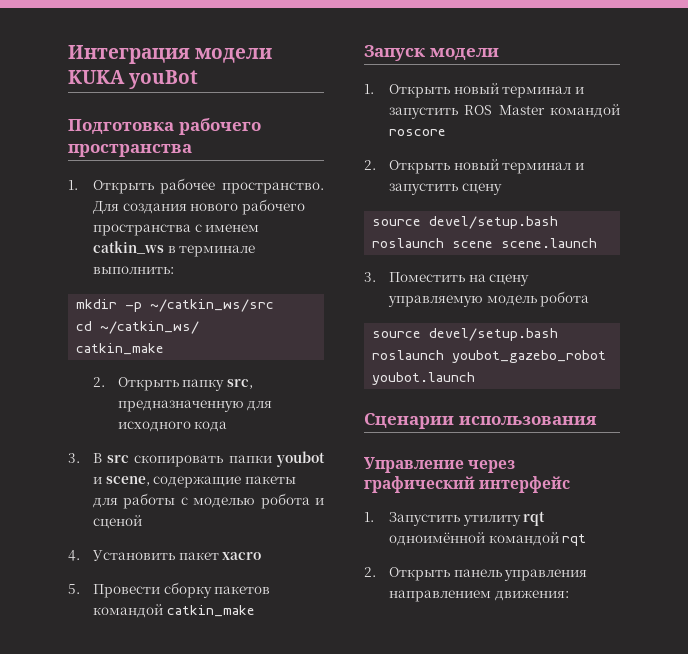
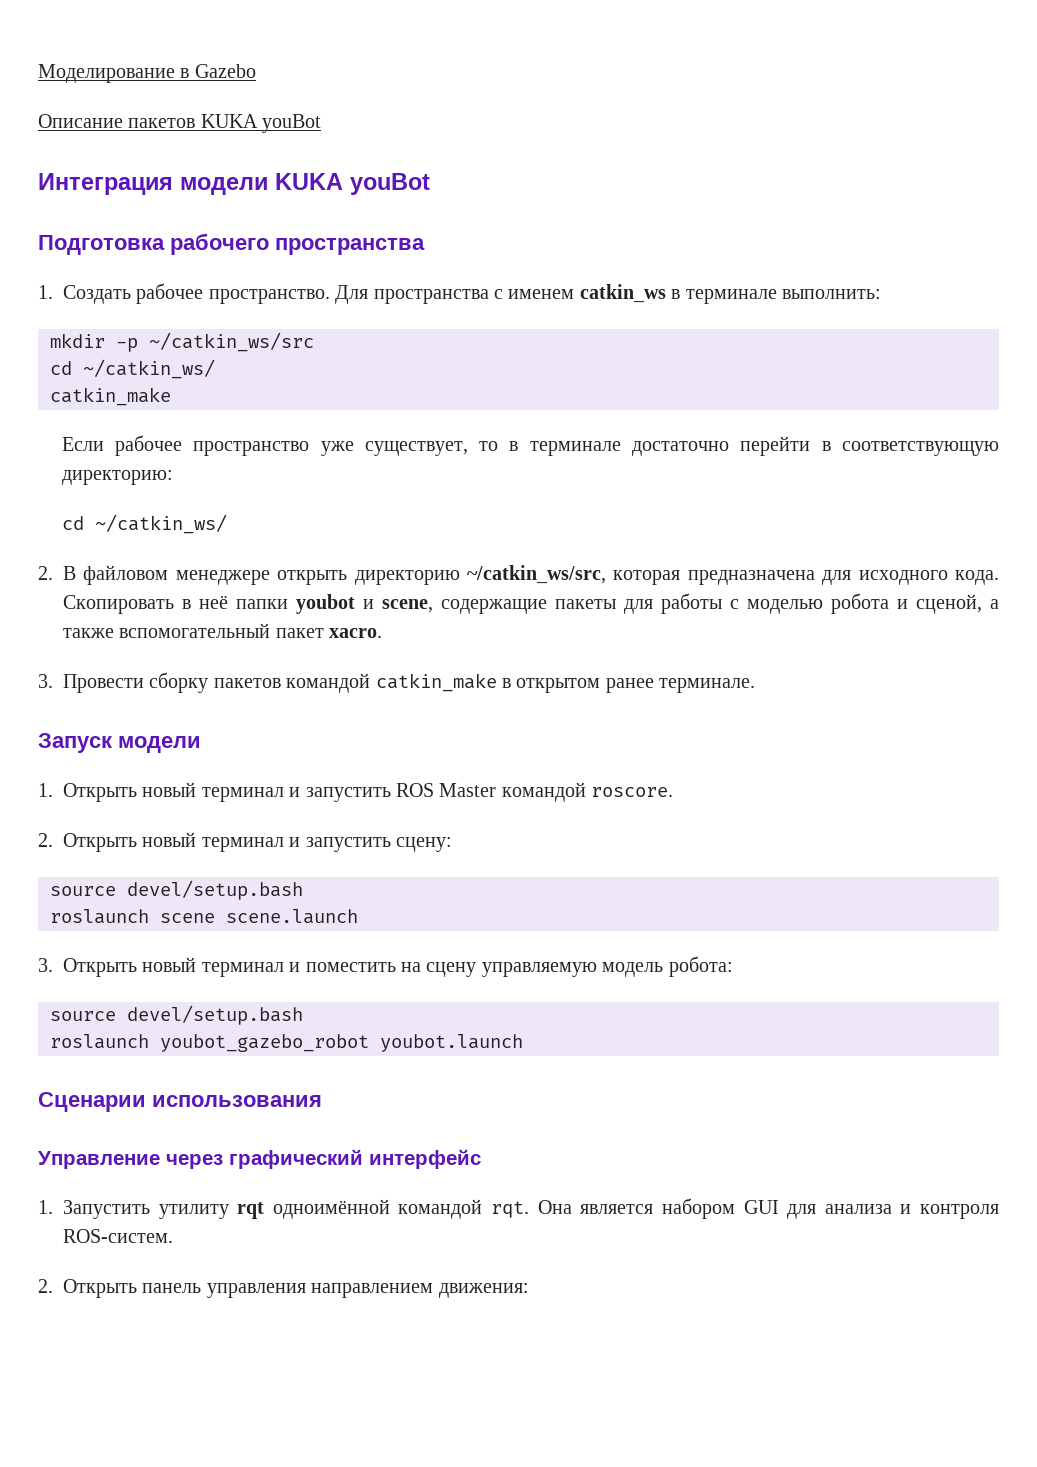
(68, 54) none -> [38,64,256,83] [38,114,322,133] Моделирование в Gazebo // Описание пакетов KUKA youBot //
[92,180,154,194] Открыть -> [63,285,131,304] Создать
[122,199,305,215] создания нового рабочего -> (369, 294) none
[92,377,253,391] [117,400,273,412] [117,421,228,432] [68,453,224,467] 2. Открыть папку src, предназначенную для исходного кода // 3. В src скопировать -> [61,435,999,456] [61,470,173,485] [61,514,227,534] [38,565,999,585] [63,595,228,614] Если рабочее пространство уже существует, то в терминале достаточно перейти в соответствующую директорию: // cd ~/catkin_ws/ // 2. В файловом менеджере открыть директорию ~/catkin_ws/src, которая предназначена для исходного кода. Скопировать в неё
[92,515,142,529] [68,550,262,561] [68,584,80,594] сценой // 4. Установить пакет xacro // 5. -> [916,594,999,614] [63,623,383,638] [38,674,53,688] сценой, а также вспомогательный пакет xacro. // 3.
(255, 611) none -> [502,678,756,693] в открытом ранее терминале.
[388,129,446,136] roscore -> [591,787,674,797] roscore.
[461,183,502,195] сцену -> [396,837,452,852] сцену:
[388,272,465,282] Поместить -> [63,957,396,977] Открыть новый терминал и поместить
[540,291,590,307] робота -> [668,956,733,977] робота:
[562,534,587,546] rqt -> [491,1198,1000,1219] [63,1229,173,1243] rqt. Она является набором GUI для анализа и контроля ROS-систем.

